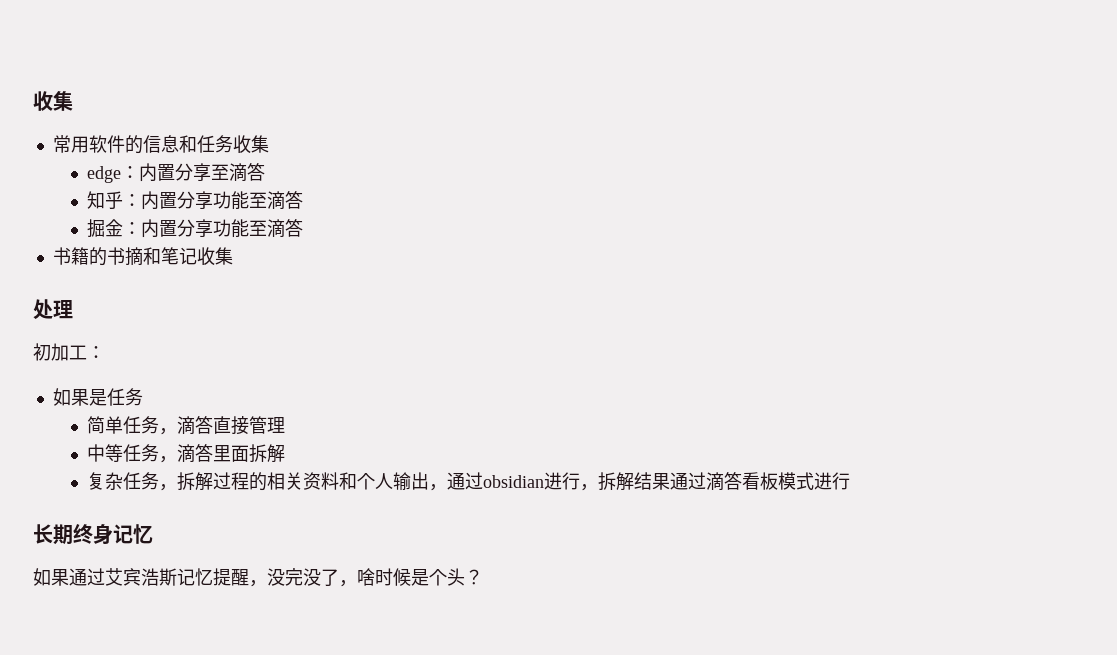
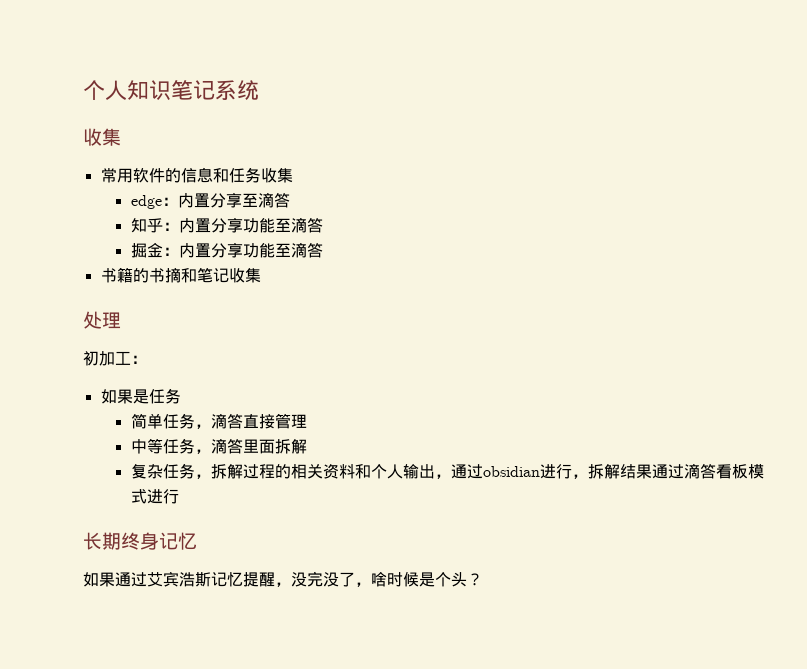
(33, 101) none -> [83,80,259,100] 个人知识笔记系统 //

